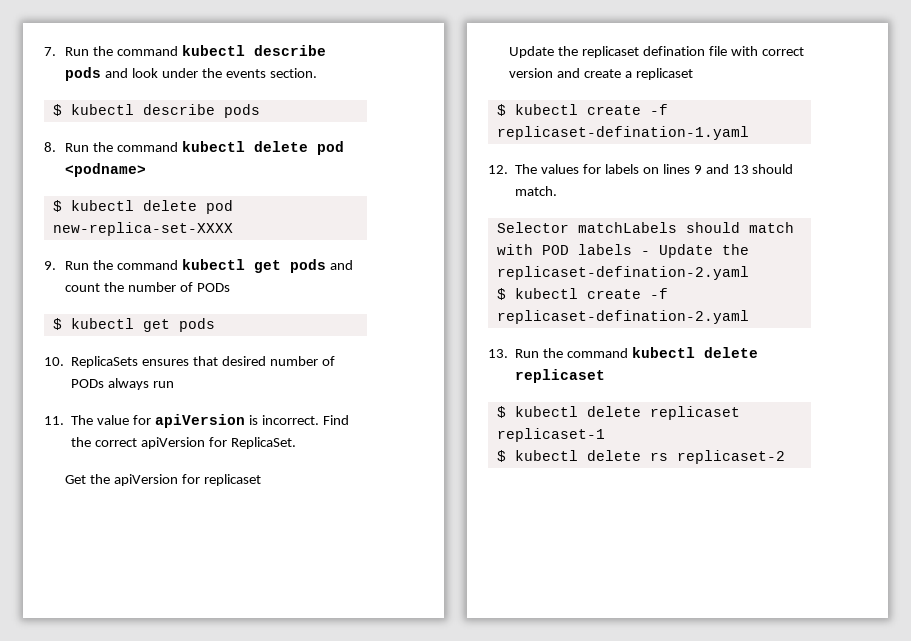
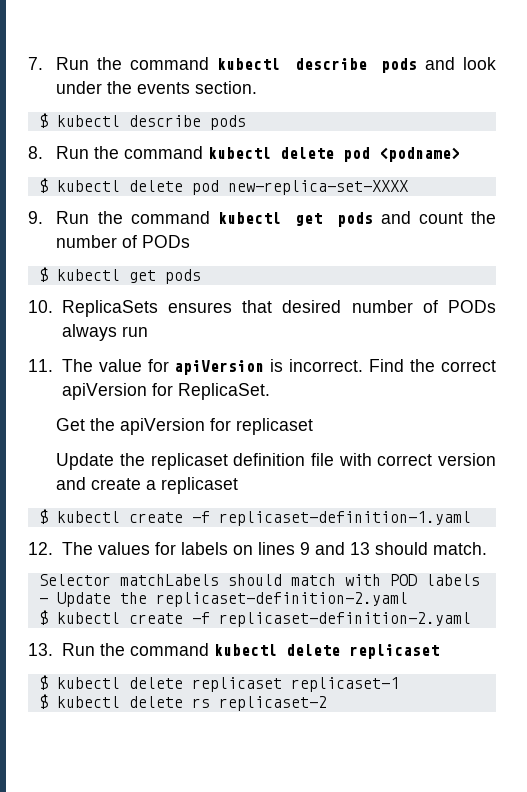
[643,46,706,56] defination -> [233,453,306,466] definition
[496,126,749,140] replicaset-defination-1.yaml -> [218,511,471,526] replicaset-definition-1.yaml
[496,266,749,280] [496,288,668,300] [496,310,749,324] replicaset-defination-2.yaml // $ kubectl create -f replicaset-defination-2.yaml -> [155,592,408,607] [38,610,471,627] replicaset-definition-2.yaml // $ kubectl create -f replicaset-definition-2.yaml

